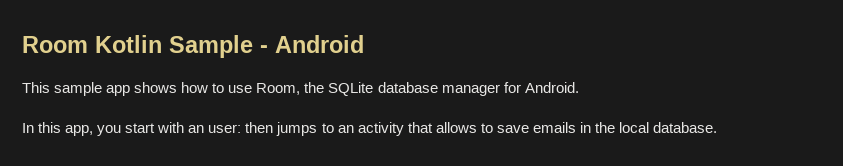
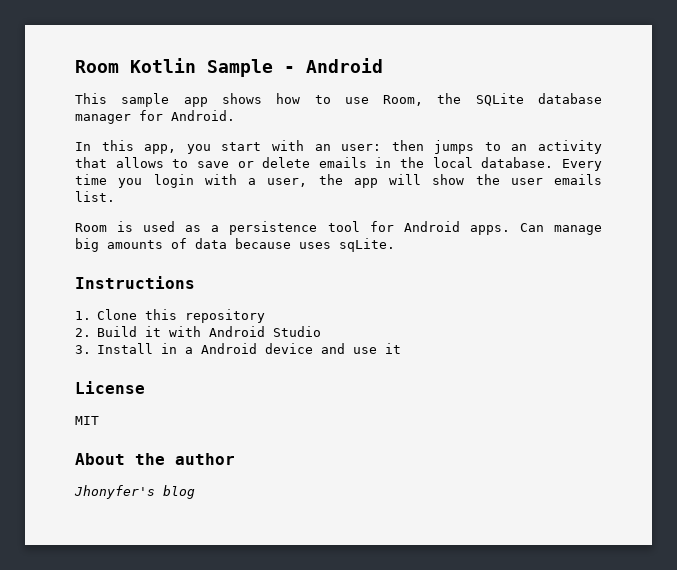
(529, 129) none -> [237,157,311,168] or delete
(718, 127) none -> [562,159,602,171] [75,174,602,188] [75,191,115,202] [75,221,602,235] [75,238,395,252] [75,276,195,289] [75,309,266,323] [75,326,322,337] [75,343,402,354] [75,381,145,394] [75,416,99,425] [75,453,235,465] [74,485,195,499] Every time you login with a user, the app will show the user emails list. // Room is used as a persistence tool for Android apps. Can manage big amounts of data because uses sqLite. // Instructions // 1. Clone this repository // 2. Build it with Android Studio // 3. Install in a Android device and use it // License // MIT // About the author // Jhonyfer's blog

